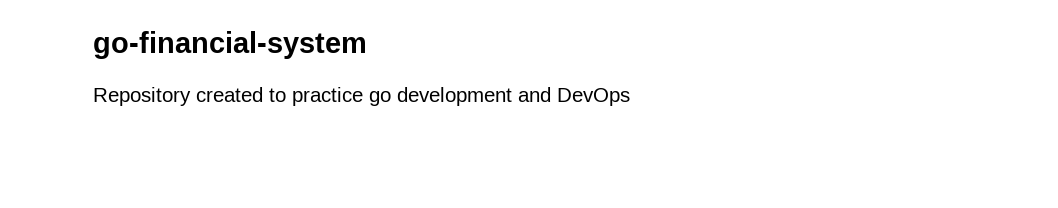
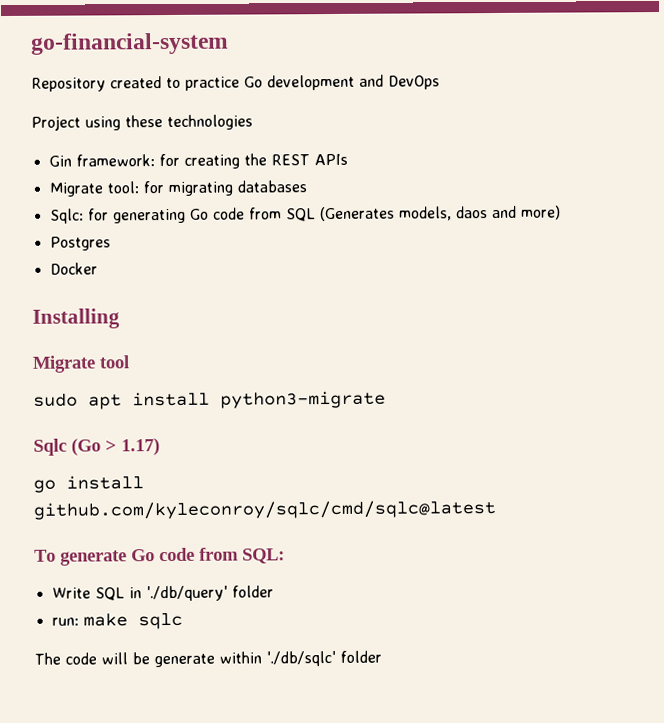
[369,91,391,106] go -> [244,76,263,88] Go
(630, 97) none -> [31,114,253,131] [48,153,348,169] [48,180,307,197] [49,205,561,224] [49,236,111,251] [49,262,98,275] [32,308,120,329] [32,355,130,373] [33,390,386,410] [33,438,160,456] [33,475,144,493] [33,500,496,520] [34,547,285,566] [51,585,274,602] [51,612,183,630] [34,650,382,668] // Project using these technologies // Gin framework: for creating the REST APIs // Migrate tool: for migrating databases // Sqlc: for generating Go code from SQL (Generates models, daos and more) // Postgres // Docker // Installing // Migrate tool // sudo apt install python3-migrate // Sqlc (Go > 1.17) // go install github.com/kyleconroy/sqlc/cmd/sqlc@latest // To generate Go code from SQL: // Write SQL in './db/query' folder // run: make sqlc // The code will be generate within './db/sqlc' folder

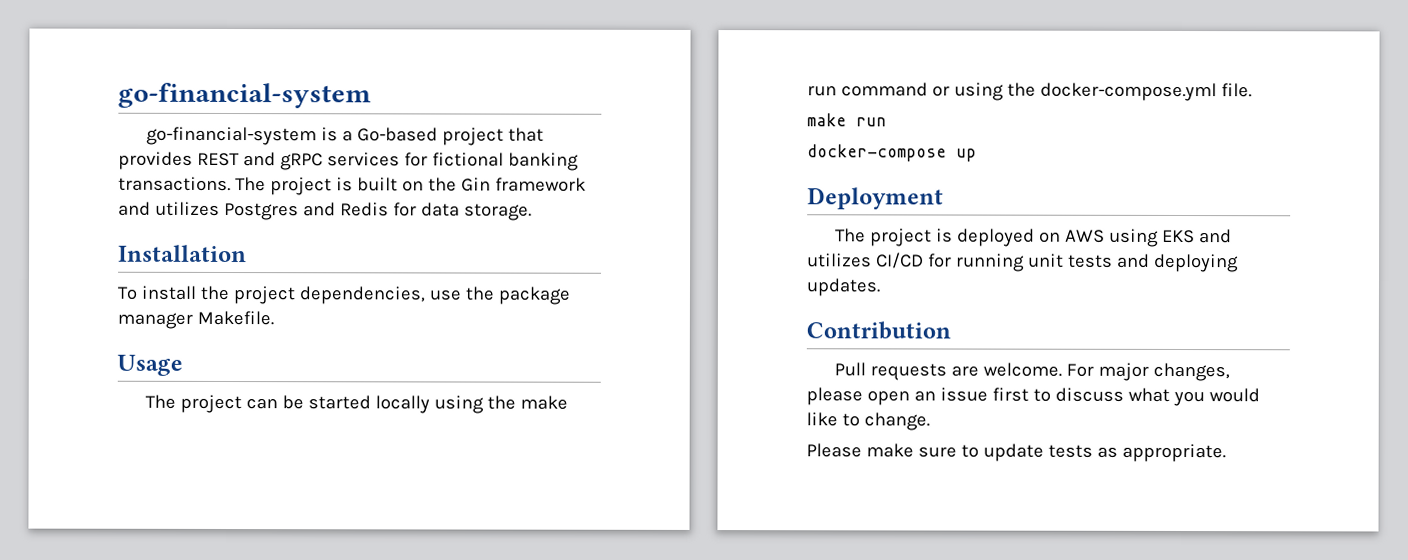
[31,74,440,92] [31,114,253,131] [48,153,348,169] [48,180,307,197] [49,205,561,224] [49,236,111,251] [49,262,98,275] [32,308,120,329] [32,355,130,373] [33,390,386,410] [33,438,160,456] [33,475,144,493] [33,500,496,520] [34,547,285,566] [51,585,274,602] [51,612,183,630] [34,650,382,668] Repository created to practice Go development and DevOps // Project using these technologies // Gin framework: for creating the REST APIs // Migrate tool: for migrating databases // Sqlc: for generating Go code from SQL (Generates models, daos and more) // Postgres // Docker // Installing // Migrate tool // sudo apt install python3-migrate // Sqlc (Go > 1.17) // go install github.com/kyleconroy/sqlc/cmd/sqlc@latest // To generate Go code from SQL: // Write SQL in './db/query' folder // run: make sqlc // The code will be generate within './db/sqlc' folder -> [146,126,545,146] [118,151,579,171] [118,176,586,196] [118,201,532,221] [118,244,247,263] [117,285,570,305] [117,310,274,329] [117,354,183,376] [145,394,569,414] [807,82,1252,102] [807,113,887,127] [807,144,977,162] [807,187,944,210] [835,228,1233,247] [807,252,1239,273] [806,278,881,297] [806,321,951,340] [834,362,1231,382] [806,387,1260,407] [806,412,930,431] [806,443,1226,463] go-financial-system is a Go-based project that provides REST and gRPC services for fictional banking transactions. The project is built on the Gin framework and utilizes Postgres and Redis for data storage. // Installation // To install the project dependencies, use the package manager Makefile. // Usage // The project can be started locally using the make run command or using the docker-compose.yml file. // make run // docker-compose up // Deployment // The project is deployed on AWS using EKS and utilizes CI/CD for running unit tests and deploying updates. // Contribution // Pull requests are welcome. For major changes, please open an issue first to discuss what you would like to change. // Please make sure to update tests as appropriate.

